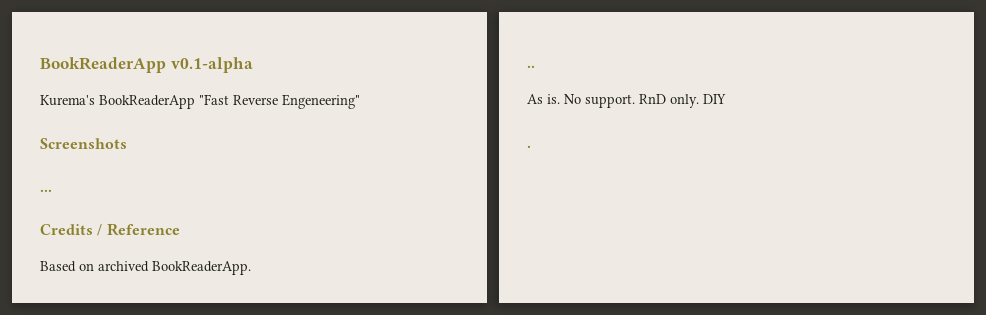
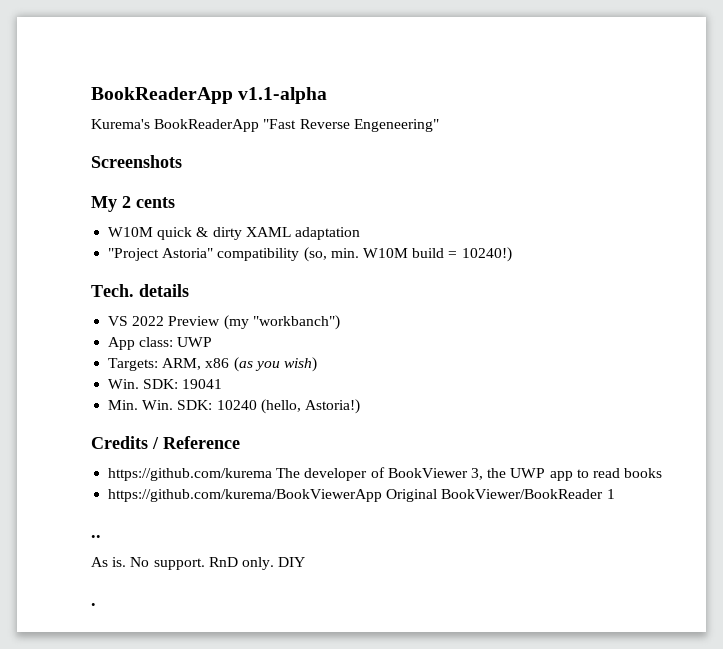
[40,57,253,73] BookReaderApp v0.1-alpha -> [91,87,328,104] BookReaderApp v1.1-alpha
[40,189,52,192] [40,223,180,236] [40,261,251,275] ... // Credits / Reference // Based on archived BookReaderApp. -> [91,196,175,212] [108,227,360,240] [108,247,512,262] [91,284,189,297] [108,315,340,330] [108,337,213,350] [108,357,317,372] [108,379,223,389] [108,399,360,414] [91,436,240,449] [108,467,663,481] [108,489,615,502] My 2 cents // W10M quick & dirty XAML adaptation // "Project Astoria" compatibility (so, min. W10M build = 10240!) // Tech. details // VS 2022 Preview (my "workbanch") // App class: UWP // Targets: ARM, x86 (as you wish) // Win. SDK: 19041 // Min. Win. SDK: 10240 (hello, Astoria!) // Credits / Reference // https://github.com/kurema The developer of BookViewer 3, the UWP app to read books // https://github.com/kurema/BookViewerApp Original BookViewer/BookReader 1

